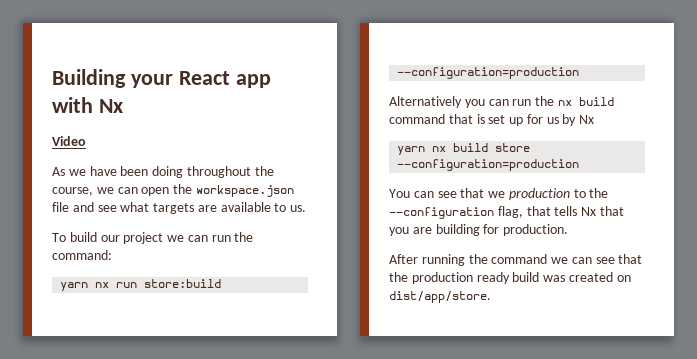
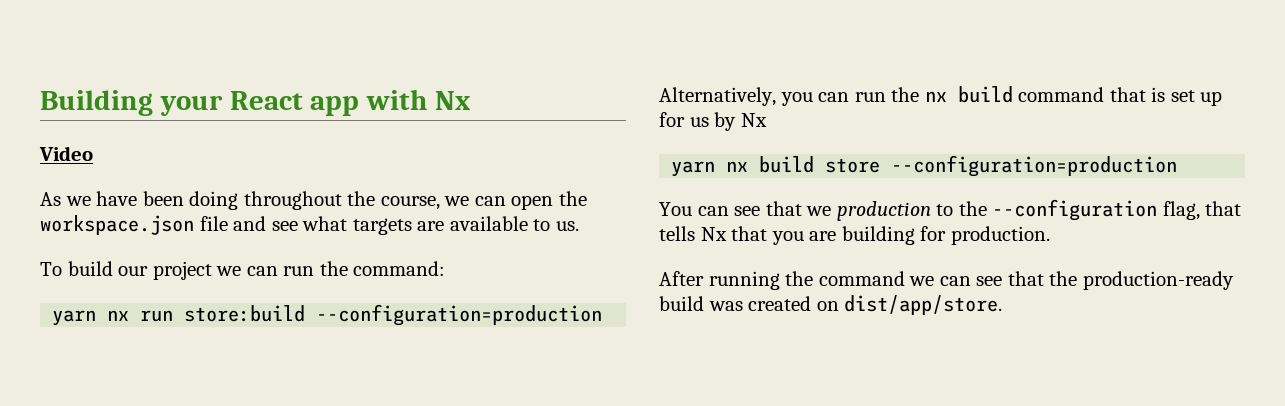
[389,96,462,108] Alternatively -> [659,87,776,106] Alternatively,
[411,272,510,284] production ready -> [1082,271,1234,290] production-ready

